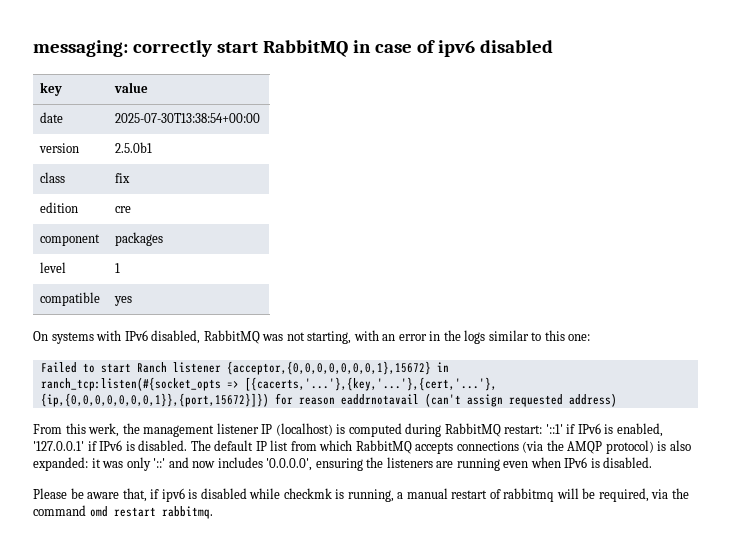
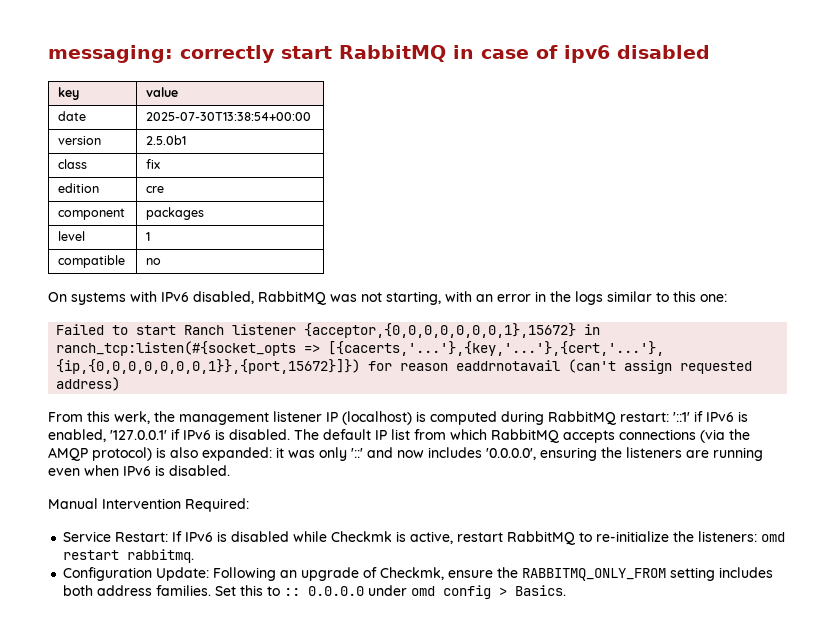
[114,296,133,306] yes -> [146,258,162,265] no
[33,488,689,502] [33,505,213,519] Please be aware that, if ipv6 is disabled while checkmk is running, a manual restart of rabbitmq will be required, via the command omd restart rabbitmq. -> [48,498,249,512] [63,531,786,545] [63,549,195,563] [63,567,774,581] [63,585,567,599] Manual Intervention Required: // Service Restart: If IPv6 is disabled while Checkmk is active, restart RabbitMQ to re-initialize the listeners: omd restart rabbitmq. // Configuration Update: Following an upgrade of Checkmk, ensure the RABBITMQ_ONLY_FROM setting includes both address families. Set this to :: 0.0.0.0 under omd config > Basics.

